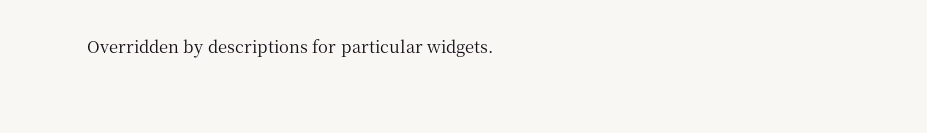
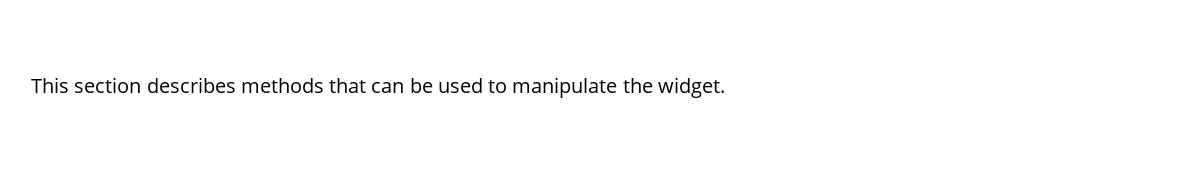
[87,39,494,58] Overridden by descriptions for particular widgets. -> [31,77,725,98] This section describes methods that can be used to manipulate the widget.

